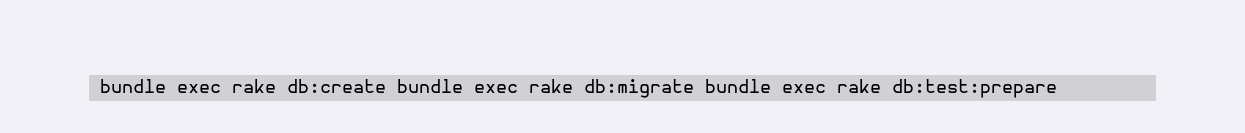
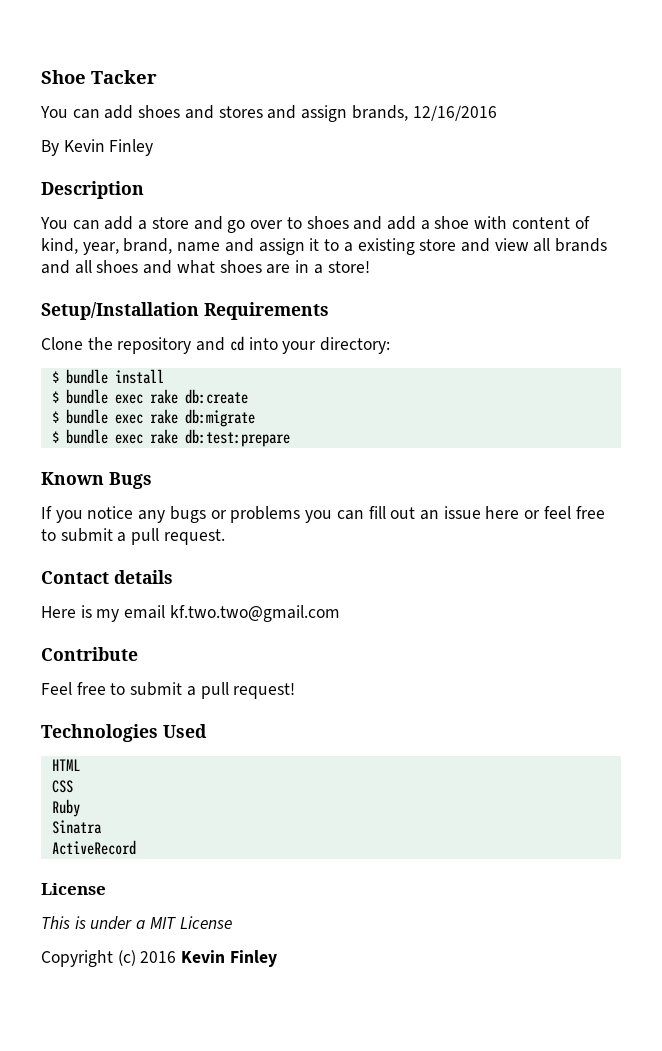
(100, 86) none -> [41,70,157,84] [40,105,497,122] [41,139,154,156] [41,181,144,199] [40,216,590,233] [41,238,608,255] [41,260,370,274] [41,302,329,320] [41,336,391,354] [51,369,164,384] [51,391,59,403] Shoe Tacker // You can add shoes and stores and assign brands, 12/16/2016 // By Kevin Finley // Description // You can add a store and go over to shoes and add a shoe with content of kind, year, brand, name and assign it to a existing store and view all brands and all shoes and what shoes are in a store! // Setup/Installation Requirements // Clone the repository and cd into your directory: // $ bundle install // $
(387, 86) none -> [51,411,59,423] // $
(695, 88) none -> [51,431,59,443] // $
(1058, 88) none -> [41,472,152,489] [41,506,605,523] [41,528,225,545] [41,570,173,584] [41,605,340,622] [41,647,138,661] [41,682,296,699] [41,724,207,742] [51,759,80,771] [51,780,73,793] [51,799,80,817] [51,820,102,834] [51,840,136,855] [41,883,106,895] [41,916,232,930] [41,950,277,967] // Known Bugs // If you notice any bugs or problems you can fill out an issue here or feel free to submit a pull request. // Contact details // Here is my email kf.two.two@gmail.com // Contribute // Feel free to submit a pull request! // Technologies Used // HTML // CSS // Ruby // Sinatra // ActiveRecord // License // This is under a MIT License // Copyright (c) 2016 Kevin Finley

